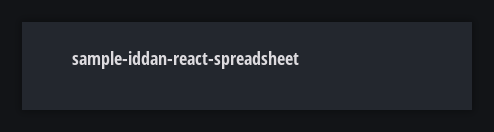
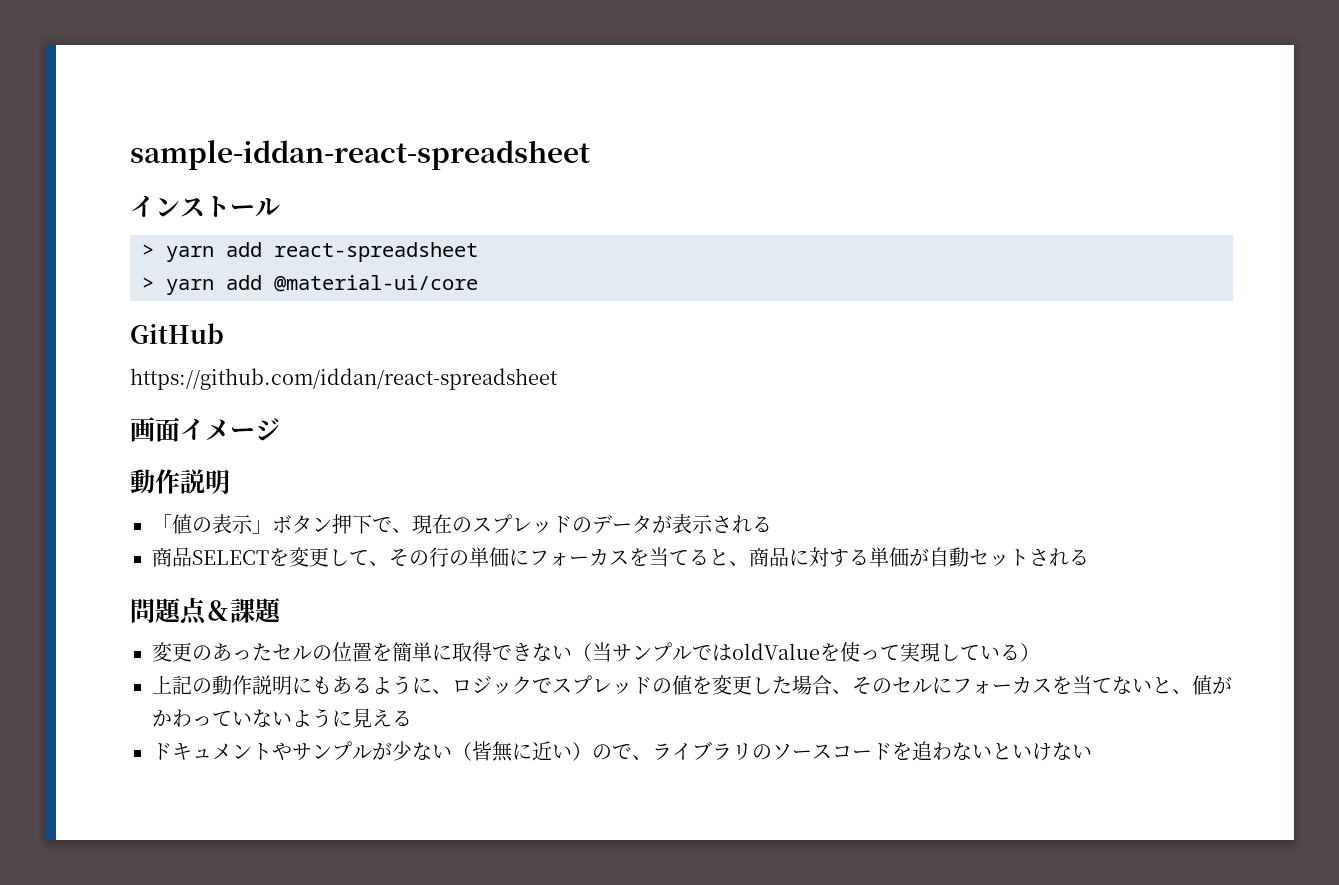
(299, 60) none -> [130,195,280,218] [142,242,478,262] [142,275,478,295] [130,323,224,344] [130,368,558,390] [130,417,280,442] [130,469,230,494] [152,514,772,534] [152,547,1089,567] [130,597,283,625] [152,642,1040,662] [152,675,1232,695] [152,708,412,728] [152,741,1092,762] // インストール // > yarn add react-spreadsheet // > yarn add @material-ui/core // GitHub // https://github.com/iddan/react-spreadsheet // 画面イメージ // 動作説明 // 「値の表示」ボタン押下で、現在のスプレッドのデータが表示される // 商品SELECTを変更して、その行の単価にフォーカスを当てると、商品に対する単価が自動セットされる // 問題点＆課題 // 変更のあったセルの位置を簡単に取得できない（当サンプルではoldValueを使って実現している） // 上記の動作説明にもあるように、ロジックでスプレッドの値を変更した場合、そのセルにフォーカスを当てないと、値がかわっていないように見える // ドキュメントやサンプルが少ない（皆無に近い）ので、ライブラリのソースコードを追わないといけない

